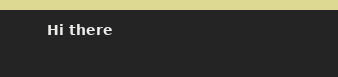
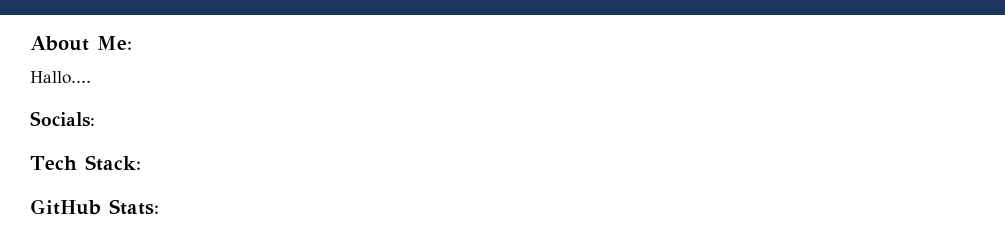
[47,24,113,35] Hi there -> [30,36,132,51] [30,71,91,84] [30,111,95,127] [30,155,141,171] [30,199,159,215] About Me: // Hallo.... // Socials: // Tech Stack: // GitHub Stats:

